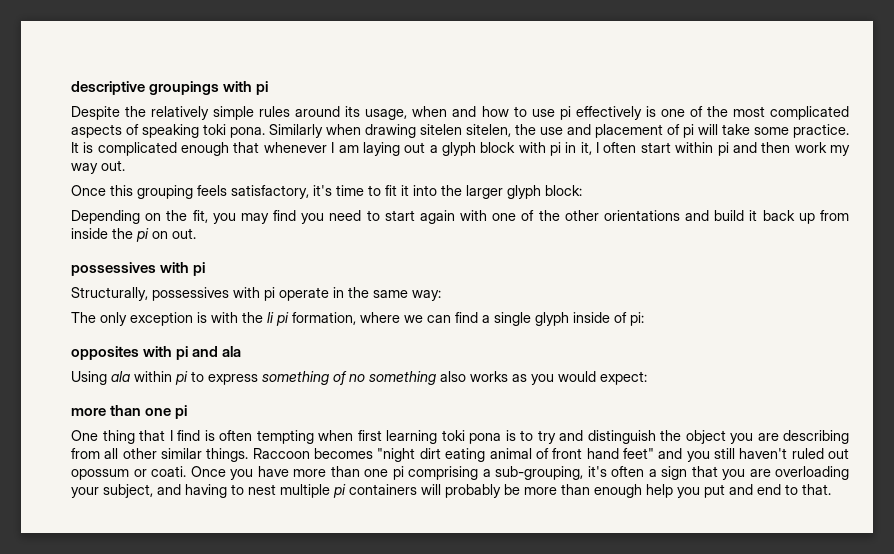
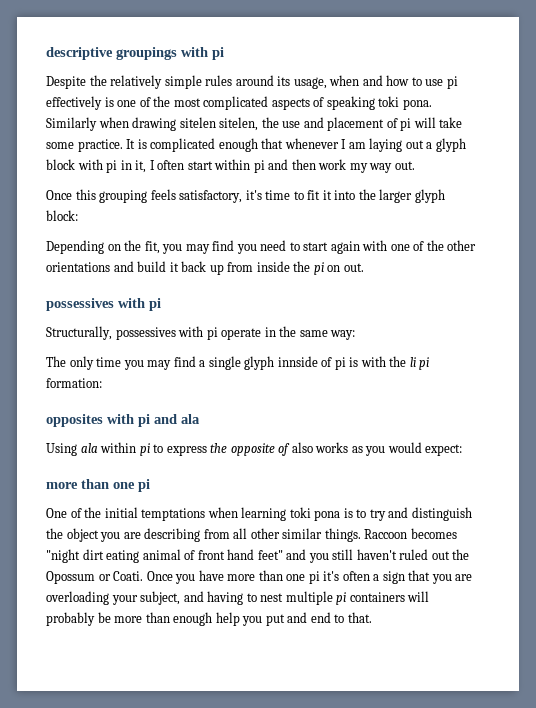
[130,312,193,326] exception -> [96,356,346,370] time you may find a single glyph innside of pi
[292,312,644,326] formation, where we can find a single glyph inside of pi: -> [46,378,102,388] formation:
[262,371,436,385] something of no something -> [210,443,291,456] the opposite of
[102,430,382,444] thing that I find is often tempting when first -> [70,507,238,521] of the initial temptations when
[71,466,186,480] opossum or coati. -> [452,549,470,560] [46,571,144,584] the Opossum or Coati.
[408,466,583,480] comprising a sub-grouping, -> (320, 577) none

